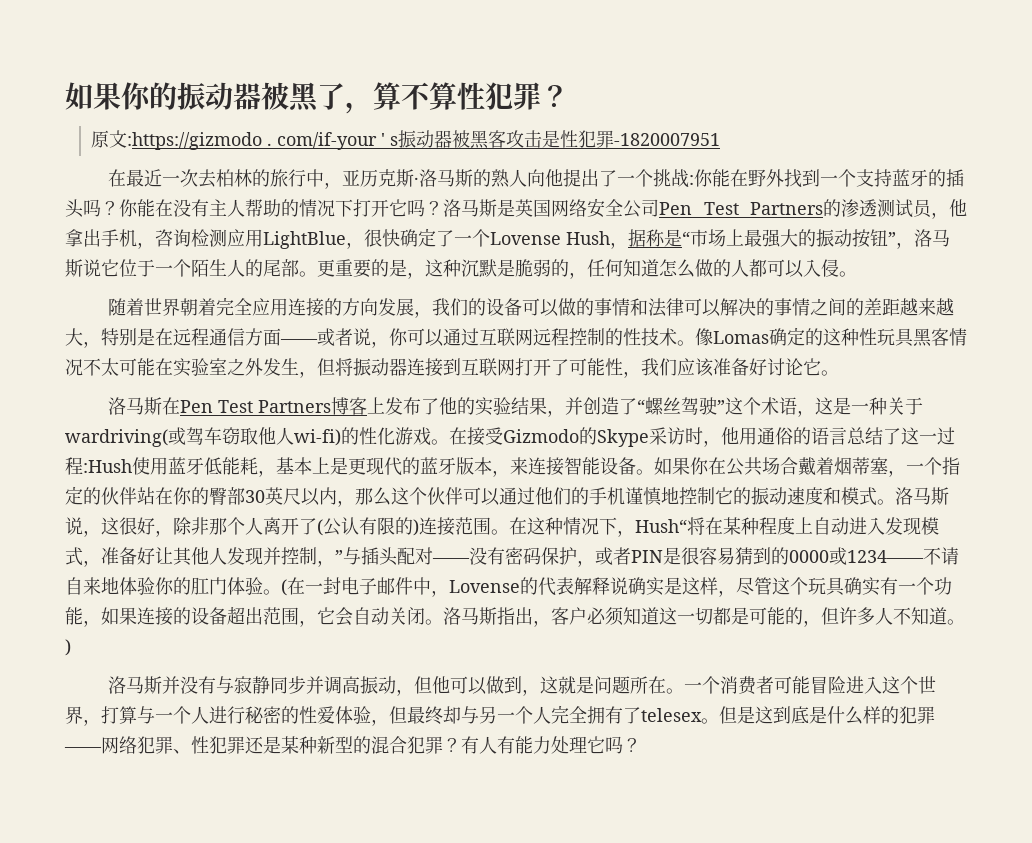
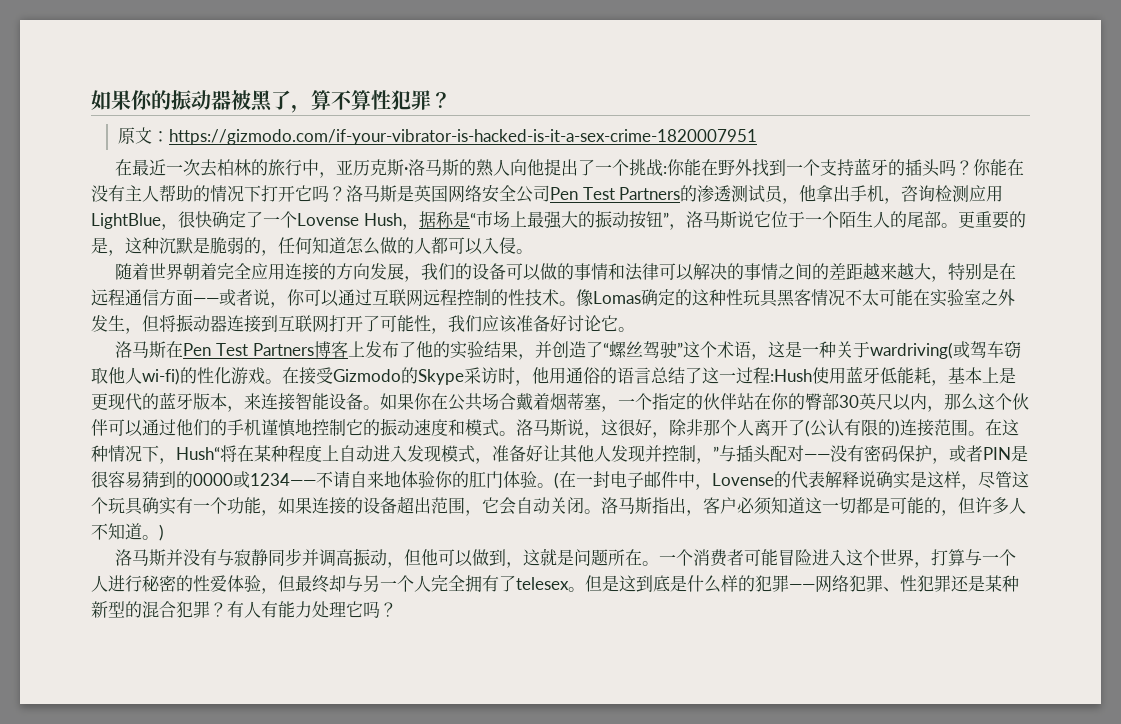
[127,130,721,150] :https://gizmodo . com/if-your ' s振动器被黑客攻击是性犯罪-1820007951 -> [151,129,757,145] ：https://gizmodo.com/if-your-vibrator-is-hacked-is-it-a-sex-crime-1820007951

